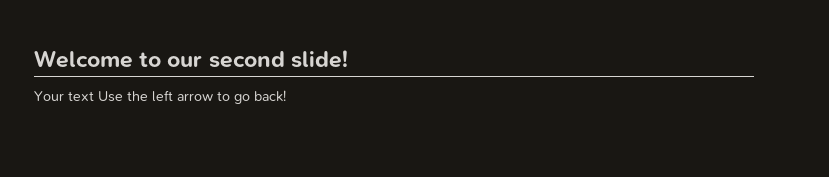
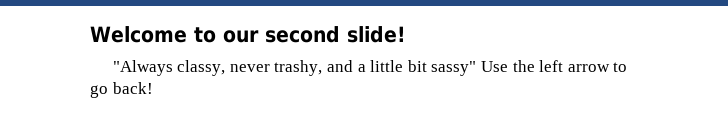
[34,91,94,101] Your text -> [112,60,477,76] "Always classy, never trashy, and a little bit sassy"

